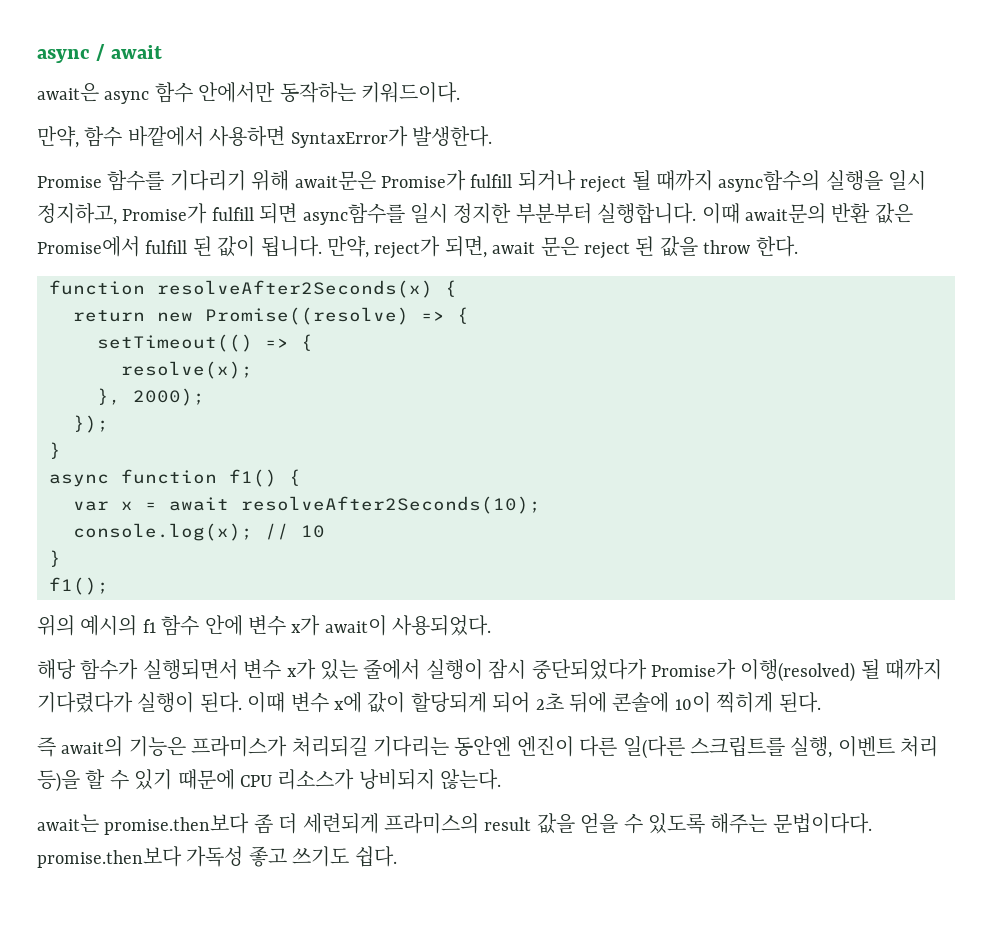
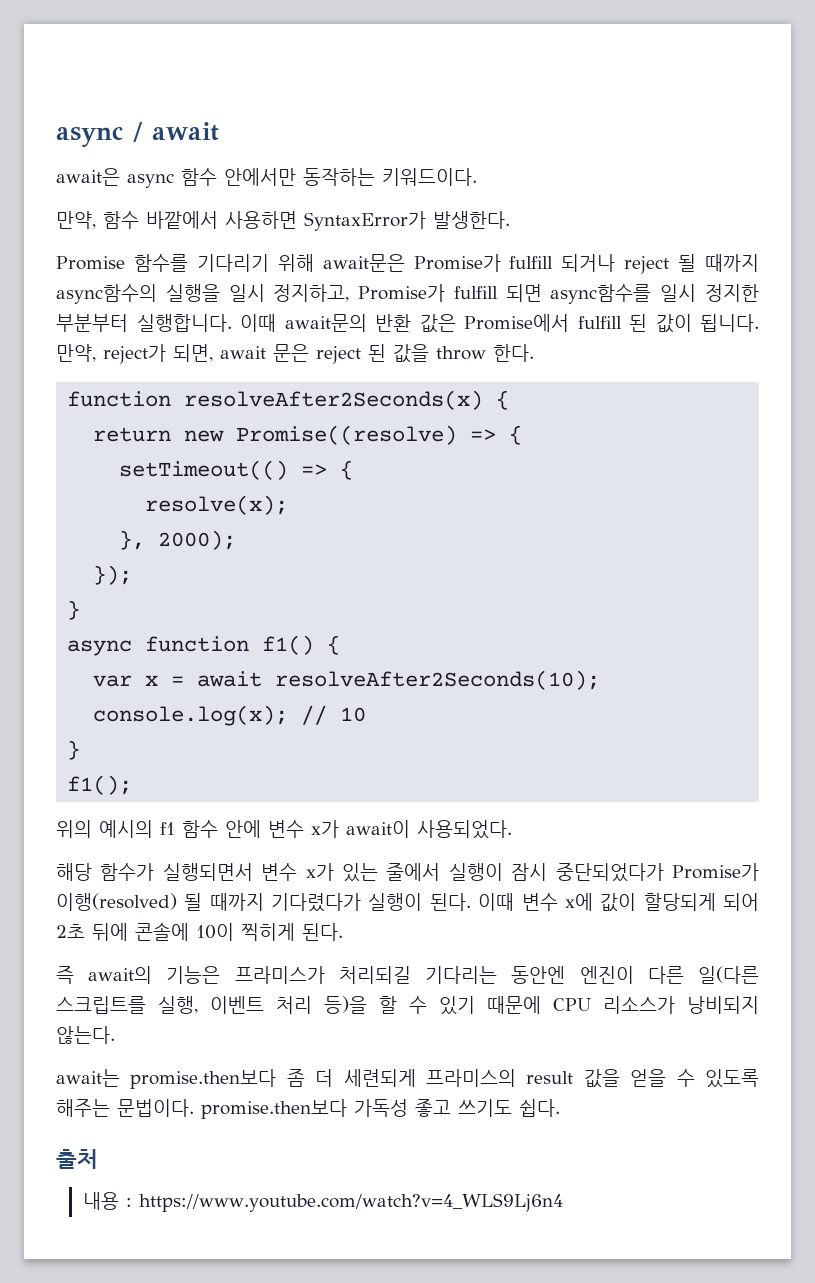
[772,813,872,834] 문법이다다. -> [117,1099,194,1117] 문법이다.
(397, 856) none -> [56,1149,98,1169] [82,1192,563,1212] // 출처 // 내용 : https://www.youtube.com/watch?v=4_WLS9Lj6n4

